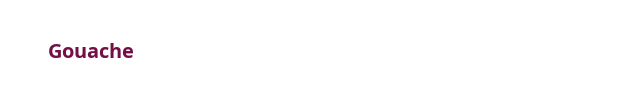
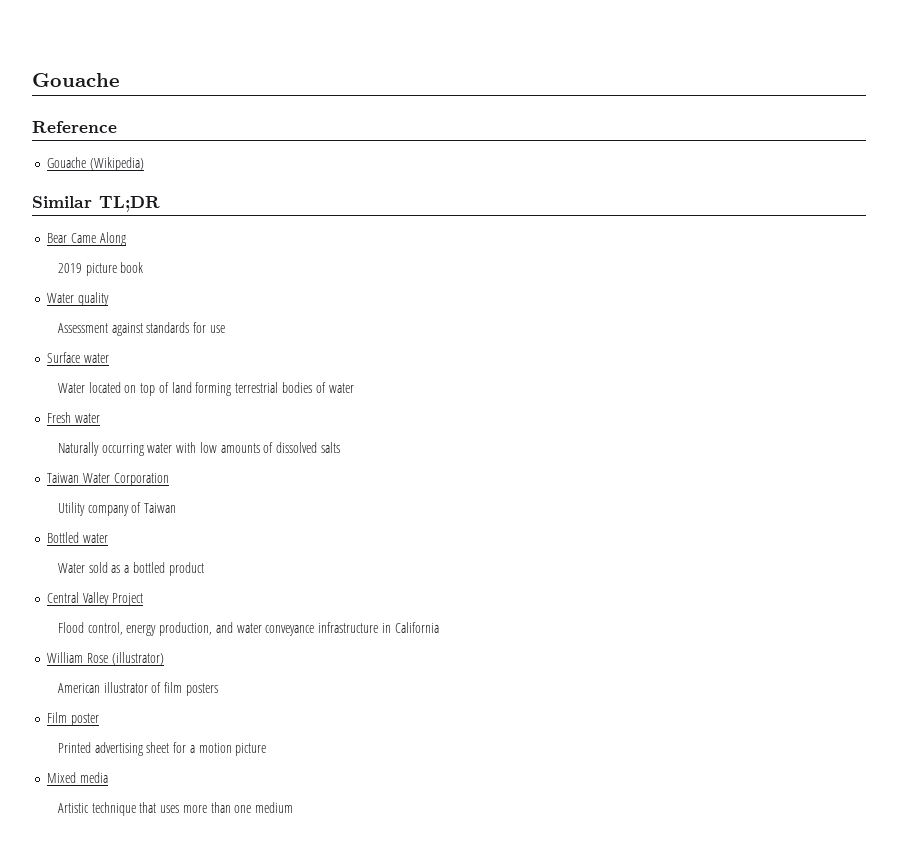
[48,43,134,58] Gouache -> [32,73,120,87] [32,121,117,133] [47,157,145,171] [32,196,160,212] [47,232,126,246] [57,262,144,276] [47,292,110,306] [57,322,225,336] [47,352,110,363] [57,382,354,396] [47,412,101,423] [57,442,340,456] [47,473,169,486] [57,502,177,516] [47,532,109,543] [57,562,204,576] [47,592,143,606] [57,622,439,636] [47,652,164,665] [57,682,218,696] [47,712,100,726] [57,742,267,756] [47,772,109,783] [57,802,294,816] Gouache // Reference // Gouache (Wikipedia) // Similar TL;DR // Bear Came Along // 2019 picture book // Water quality // Assessment against standards for use // Surface water // Water located on top of land forming terrestrial bodies of water // Fresh water // Naturally occurring water with low amounts of dissolved salts // Taiwan Water Corporation // Utility company of Taiwan // Bottled water // Water sold as a bottled product // Central Valley Project // Flood control, energy production, and water conveyance infrastructure in California // William Rose (illustrator) // American illustrator of film posters // Film poster // Printed advertising sheet for a motion picture // Mixed media // Artistic technique that uses more than one medium

